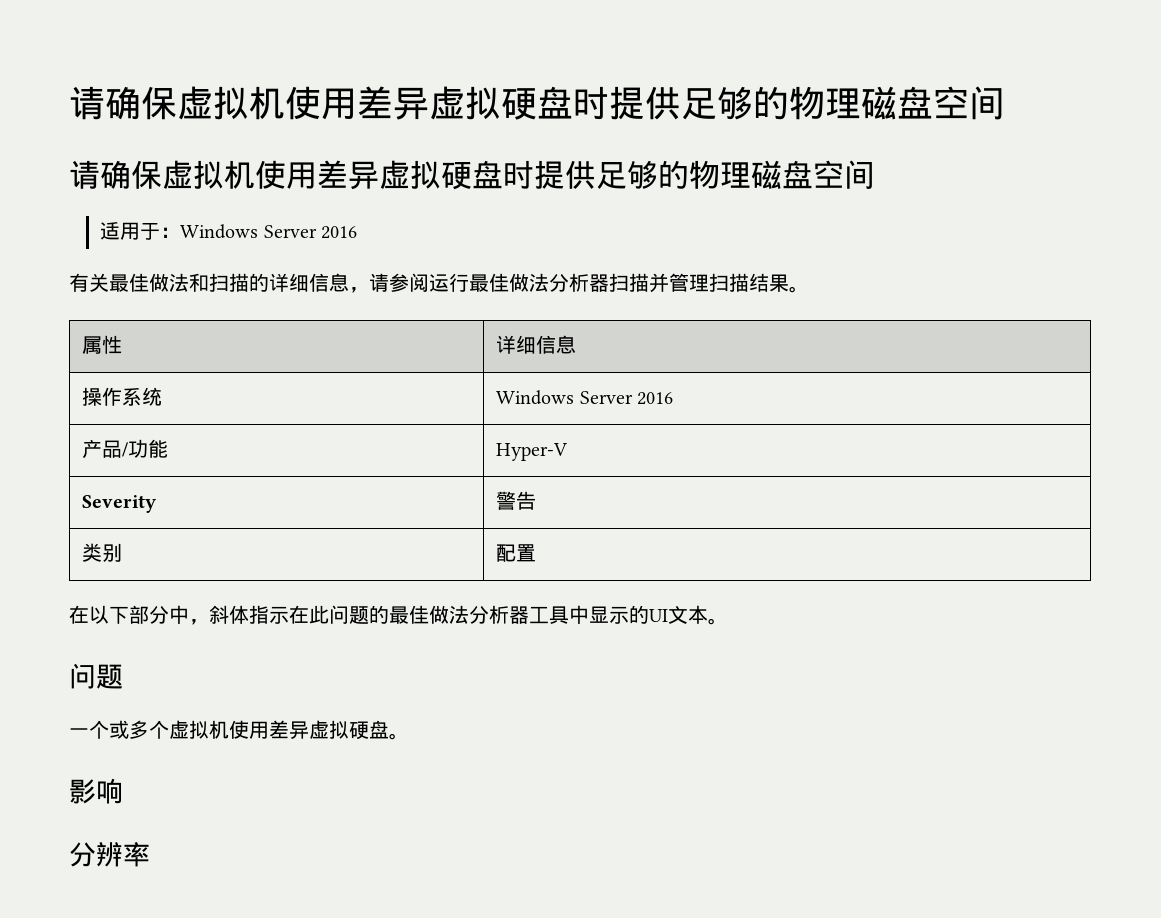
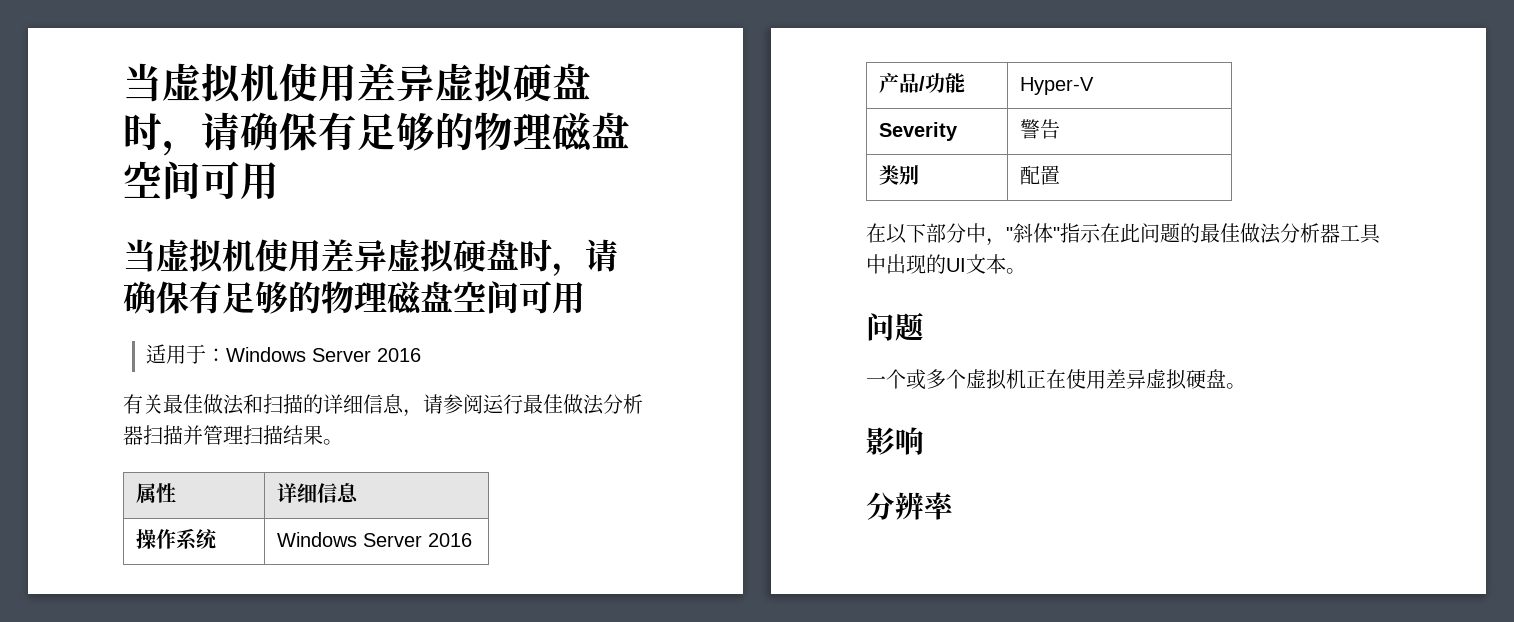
[69,86,1005,120] [69,160,875,190] 请确保虚拟机使用差异虚拟硬盘时提供足够的物理磁盘空间 // 请确保虚拟机使用差异虚拟硬盘时提供足够的物理磁盘空间 -> [123,63,591,104] [123,112,630,156] [123,161,279,200] [123,239,618,276] [123,281,585,316] 当虚拟机使用差异虚拟硬盘时，请确保有足够的物理磁盘空间可用 // 当虚拟机使用差异虚拟硬盘时，请确保有足够的物理磁盘空间可用
[209,605,249,624] 斜体 -> [1006,223,1060,243] "斜体"
[589,606,629,624] 显示 -> [886,254,926,274] 出现
(229, 729) none -> [1026,369,1066,389] 正在

